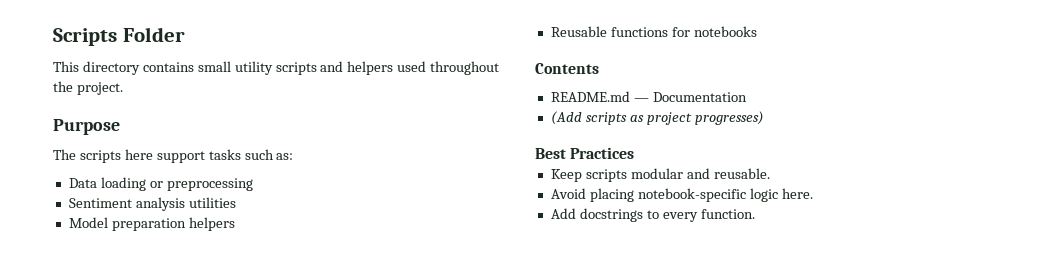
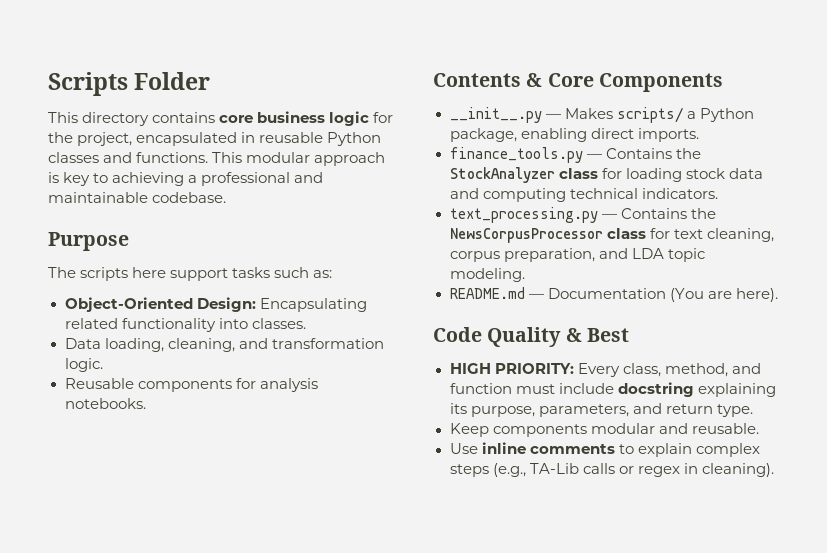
[197,61,500,75] [53,81,123,95] small utility scripts and helpers used throughout the project. -> [219,111,394,126] [48,132,382,146] [48,152,386,166] [48,172,324,186] [48,192,227,203] core business logic for the project, encapsulated in reusable Python classes and functions. This modular approach is key to achieving a professional and maintainable codebase.
[68,177,253,191] [68,197,236,211] [68,217,235,231] [550,26,757,37] [535,63,599,74] [550,91,747,102] [550,111,764,125] [535,147,635,159] Data loading or preprocessing // Sentiment analysis utilities // Model preparation helpers // Reusable functions for notebooks // Contents // README.md — Documentation // (Add scripts as project progresses) // Best Practices -> [64,297,367,312] [64,318,306,332] [64,338,384,352] [64,358,103,372] [64,378,318,392] [64,398,146,409] [433,73,723,92] [449,107,754,123] [449,128,699,142] [449,147,701,163] [449,167,763,183] [449,188,718,202] [449,207,716,223] [449,228,774,243] [449,248,705,262] [449,268,525,282] [449,287,778,302] [433,327,629,347] [449,363,761,377] [449,382,776,397] [449,403,753,417] Object-Oriented Design: Encapsulating related functionality into classes. // Data loading, cleaning, and transformation logic. // Reusable components for analysis notebooks. // Contents & Core Components // __init__.py — Makes scripts/ a Python package, enabling direct imports. // finance_tools.py — Contains the StockAnalyzer class for loading stock data and computing technical indicators. // text_processing.py — Contains the NewsCorpusProcessor class for text cleaning, corpus preparation, and LDA topic modeling. // README.md — Documentation (You are here). // Code Quality & Best // HIGH PRIORITY: Every class, method, and function must include docstring explaining its purpose, parameters, and return type.
[585,169,627,182] scripts -> [492,424,587,437] components
[550,188,813,202] [550,208,755,222] Avoid placing notebook-specific logic here. // Add docstrings to every function. -> [449,442,760,457] [449,463,774,477] Use inline comments to explain complex steps (e.g., TA-Lib calls or regex in cleaning).

